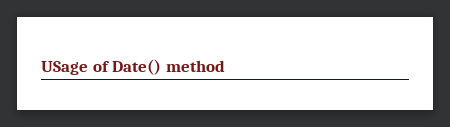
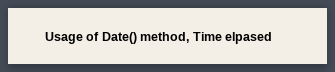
[41,61,88,75] USage -> [45,32,83,44] Usage
[165,60,225,72] method -> [140,32,272,44] method, Time elpased

